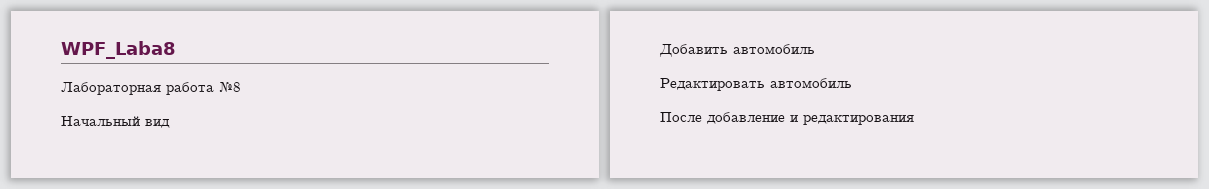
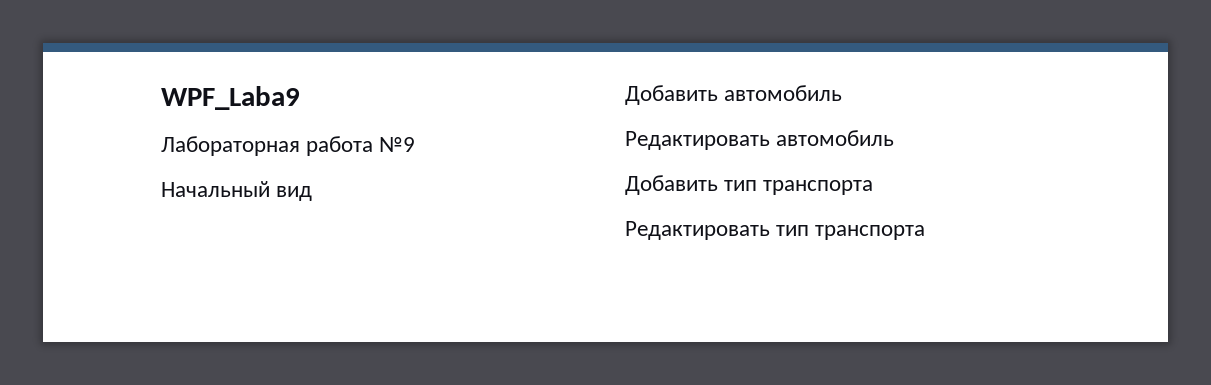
[61,41,176,59] WPF_Laba8 -> [161,86,300,110] WPF_Laba9
[219,82,241,92] №8 -> [379,137,416,152] №9
[660,112,914,125] После добавление и редактирования -> [625,175,874,195] [625,221,926,240] Добавить тип транспорта // Редактировать тип транспорта

